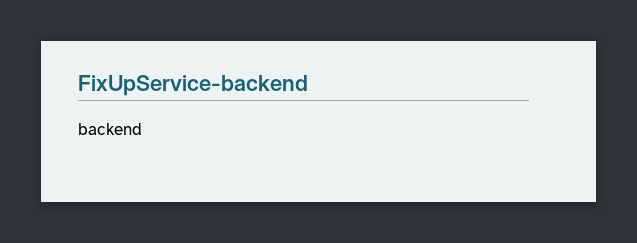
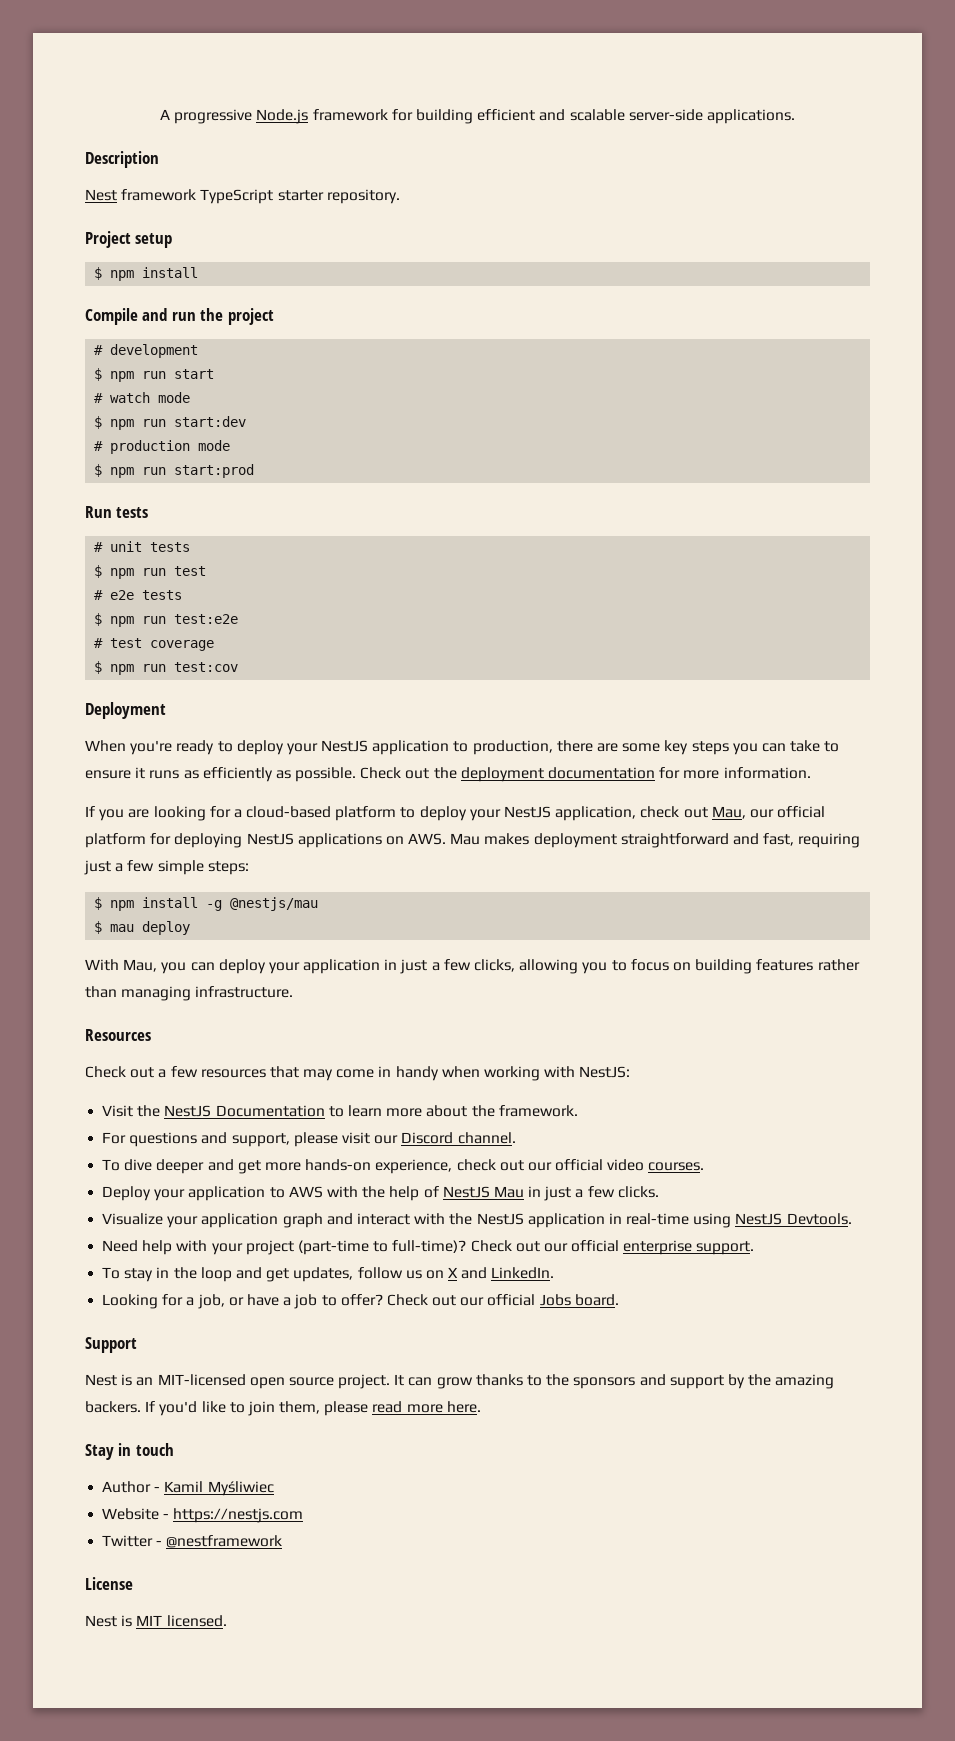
[78,75,308,96] [78,123,142,135] FixUpService-backend // backend -> [160,109,795,124] [85,151,159,168] [85,189,400,204] [85,231,173,248] [94,267,199,281] [85,308,274,325] [94,344,199,358] [94,368,215,382] [94,392,191,403] [94,416,247,430] [94,440,231,454] [94,464,255,478] [85,506,149,518] [94,541,191,552] [94,565,207,579] [94,590,183,600] [94,613,239,627] [94,638,215,651] [94,661,239,675] [85,702,166,719] [85,740,840,755] [85,767,811,782] [85,806,826,821] [85,833,861,848] [84,860,249,875] [94,897,319,911] [94,921,191,935] [85,959,860,974] [85,986,294,1001] [85,1029,151,1041] [85,1066,631,1081] [102,1105,578,1117] [102,1132,516,1147] [102,1159,705,1174] [102,1186,659,1201] [102,1213,852,1228] [102,1240,755,1255] [102,1267,555,1282] [102,1294,619,1309] [85,1337,137,1353] [85,1374,835,1389] [85,1401,481,1416] [85,1443,174,1460] [102,1481,274,1496] [102,1508,304,1523] [102,1535,283,1548] [85,1577,133,1590] [85,1615,227,1627] A progressive Node.js framework for building efficient and scalable server-side applications. // Description // Nest framework TypeScript starter repository. // Project setup // $ npm install // Compile and run the project // # development // $ npm run start // # watch mode // $ npm run start:dev // # production mode // $ npm run start:prod // Run tests // # unit tests // $ npm run test // # e2e tests // $ npm run test:e2e // # test coverage // $ npm run test:cov // Deployment // When you're ready to deploy your NestJS application to production, there are some key steps you can take to ensure it runs as efficiently as possible. Check out the deployment documentation for more information. // If you are looking for a cloud-based platform to deploy your NestJS application, check out Mau, our official platform for deploying NestJS applications on AWS. Mau makes deployment straightforward and fast, requiring just a few simple steps: // $ npm install -g @nestjs/mau // $ mau deploy // With Mau, you can deploy your application in just a few clicks, allowing you to focus on building features rather than managing infrastructure. // Resources // Check out a few resources that may come in handy when working with NestJS: // Visit the NestJS Documentation to learn more about the framework. // For questions and support, please visit our Discord channel. // To dive deeper and get more hands-on experience, check out our official video courses. // Deploy your application to AWS with the help of NestJS Mau in just a few clicks. // Visualize your application graph and interact with the NestJS application in real-time using NestJS Devtools. // Need help with your project (part-time to full-time)? Check out our official enterprise support. // To stay in the loop and get updates, follow us on X and LinkedIn. // Looking for a job, or have a job to offer? Check out our official Jobs board. // Support // Nest is an MIT-licensed open source project. It can grow thanks to the sponsors and support by the amazing backers. If you'd like to join them, please read more here. // Stay in touch // Author - Kamil Myśliwiec // Website - https://nestjs.com // Twitter - @nestframework // License // Nest is MIT licensed.

